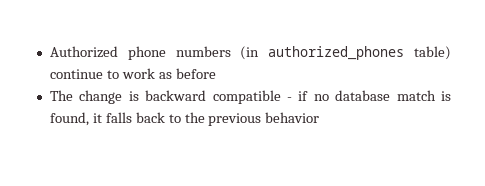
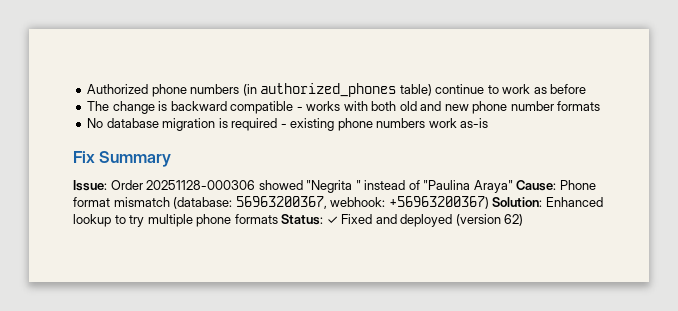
[298,90,452,101] [49,112,320,126] if no database match is found, it falls back to the previous behavior -> [306,101,601,114] [87,118,489,131] [73,151,172,167] [73,180,596,193] [73,196,603,209] [73,214,524,227] works with both old and new phone number formats // No database migration is required - existing phone numbers work as-is // Fix Summary // Issue: Order 20251128-000306 showed "Negrita " instead of "Paulina Araya" Cause: Phone format mismatch (database: 56963200367, webhook: +56963200367) Solution: Enhanced lookup to try multiple phone formats Status: ✓ Fixed and deployed (version 62)

